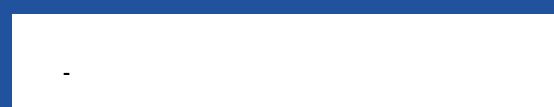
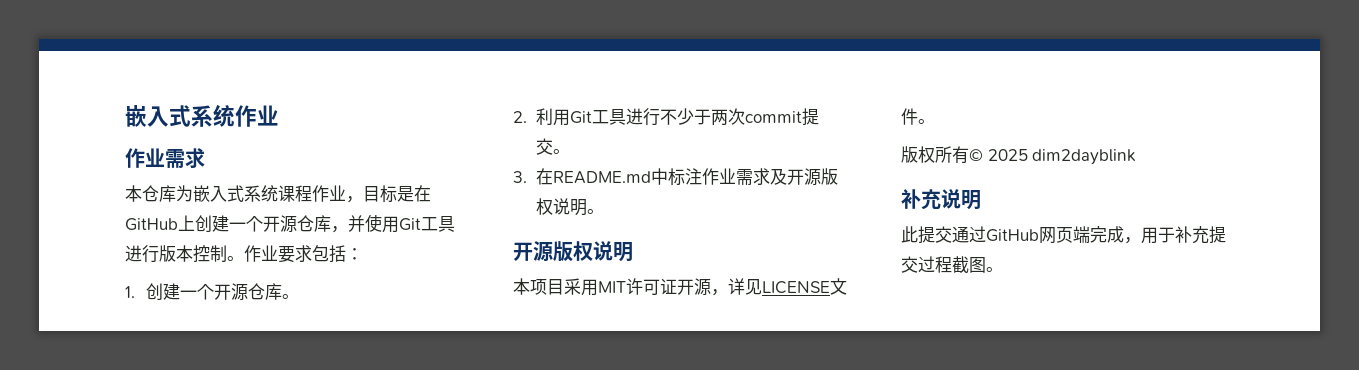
[63,72,70,80] - -> [125,104,279,127] [125,148,205,169] [125,185,431,203] [125,214,455,233] [125,245,363,263] [125,283,299,301] [513,108,819,126] [535,138,570,155] [513,168,838,186] [535,198,604,216] [513,241,633,262] [513,278,847,296] [901,108,935,125] [901,146,1137,165] [901,189,981,210] [901,226,1226,244] [901,256,1003,273] 嵌入式系统作业 // 作业需求 // 本仓库为嵌入式系统课程作业，目标是在GitHub上创建一个开源仓库，并使用Git工具进行版本控制。作业要求包括： // 1.创建一个开源仓库。 // 2.利用Git工具进行不少于两次commit提交。 // 3.在README.md中标注作业需求及开源版权说明。 // 开源版权说明 // 本项目采用MIT许可证开源，详见LICENSE文件。 // 版权所有© 2025 dim2dayblink // 补充说明 // 此提交通过GitHub网页端完成，用于补充提交过程截图。

